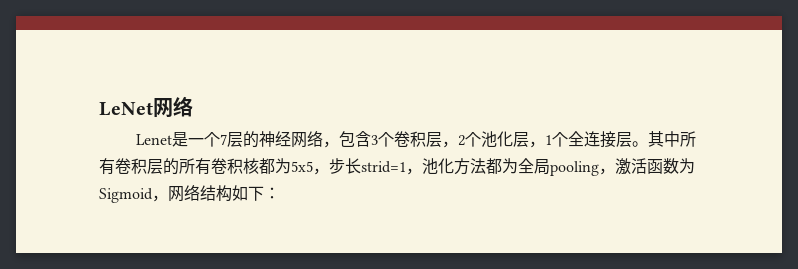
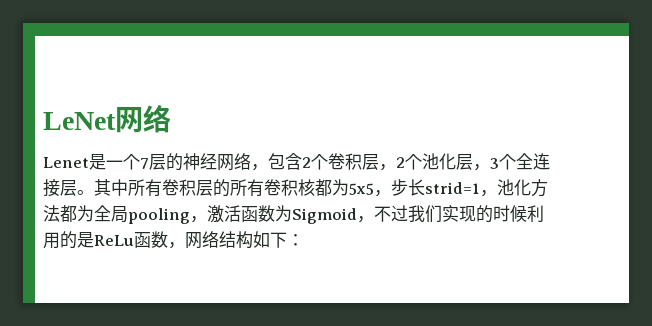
[371,135,379,145] 3 -> [302,157,311,168] 2
[545,135,553,145] 1 -> [490,158,499,169] 3
(168, 198) none -> [374,205,544,223] [43,231,185,249] 不过我们实现的时候利用的是ReLu函数，

